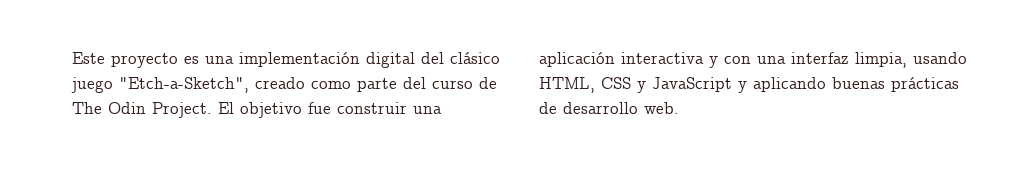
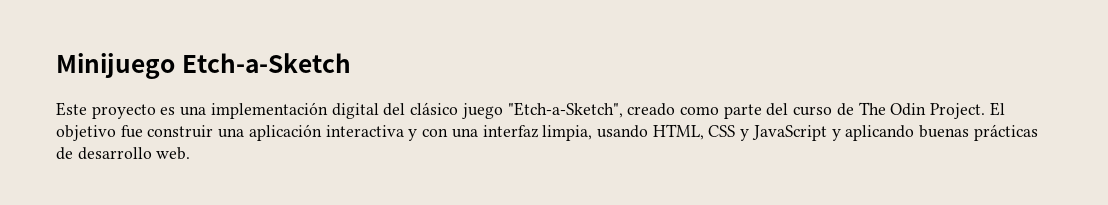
(72, 58) none -> [56,53,351,79] Minijuego Etch-a-Sketch //

